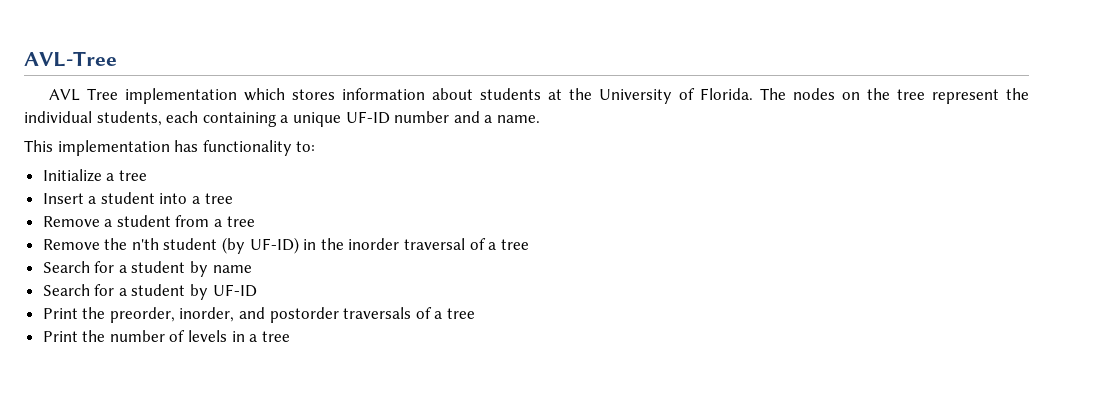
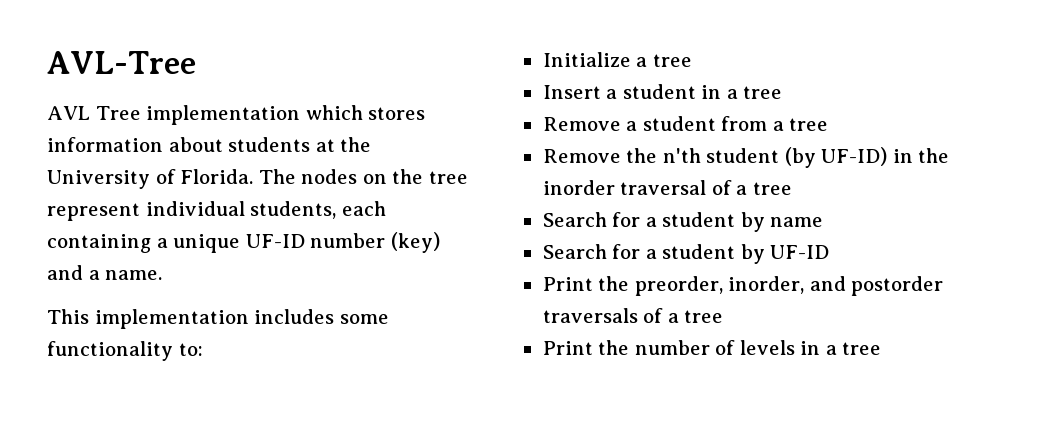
[1006,88,1030,100] the -> (140, 212) none
(450, 117) none -> [390,232,440,253] (key)
[174,140,199,152] has -> [254,309,389,324] includes some
[159,193,188,204] into -> [701,85,722,99] in

